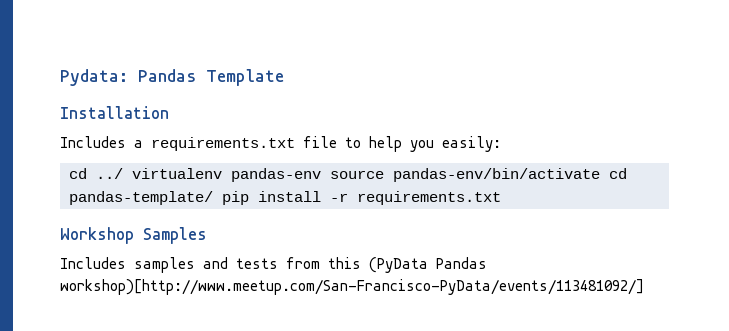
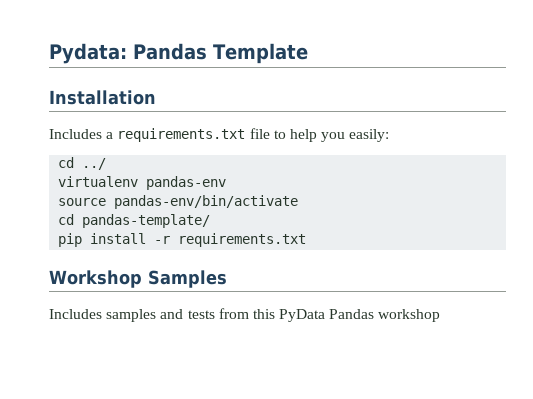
(123, 173) none -> (107, 164) //
(321, 175) none -> (227, 183) //
(600, 175) none -> (299, 202) //
(213, 198) none -> (211, 221) //
[369,257,487,273] [60,279,644,295] (PyData Pandas workshop)[http://www.meetup.com/San-Francisco-PyData/events/113481092/] -> [279,309,441,322] PyData Pandas workshop

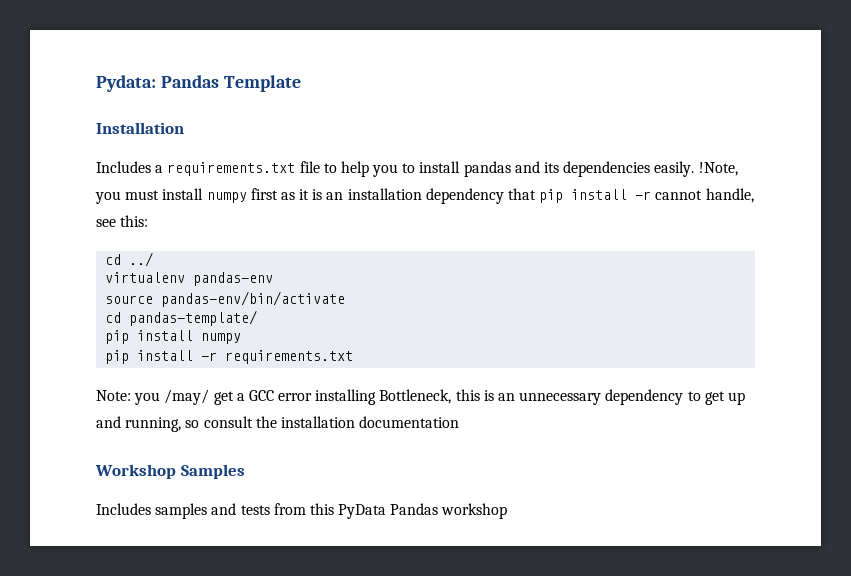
[349,129,390,142] easily: -> [402,161,738,177] [95,188,754,204] [96,215,149,227] to install pandas and its dependencies easily. !Note, you must install numpy first as it is an installation dependency that pip install -r cannot handle, see this:
(211, 221) none -> [105,330,242,344] // pip install numpy
(307, 240) none -> [96,389,745,405] [96,416,460,432] // Note: you /may/ get a GCC error installing Bottleneck, this is an unnecessary dependency to get up and running, so consult the installation documentation

